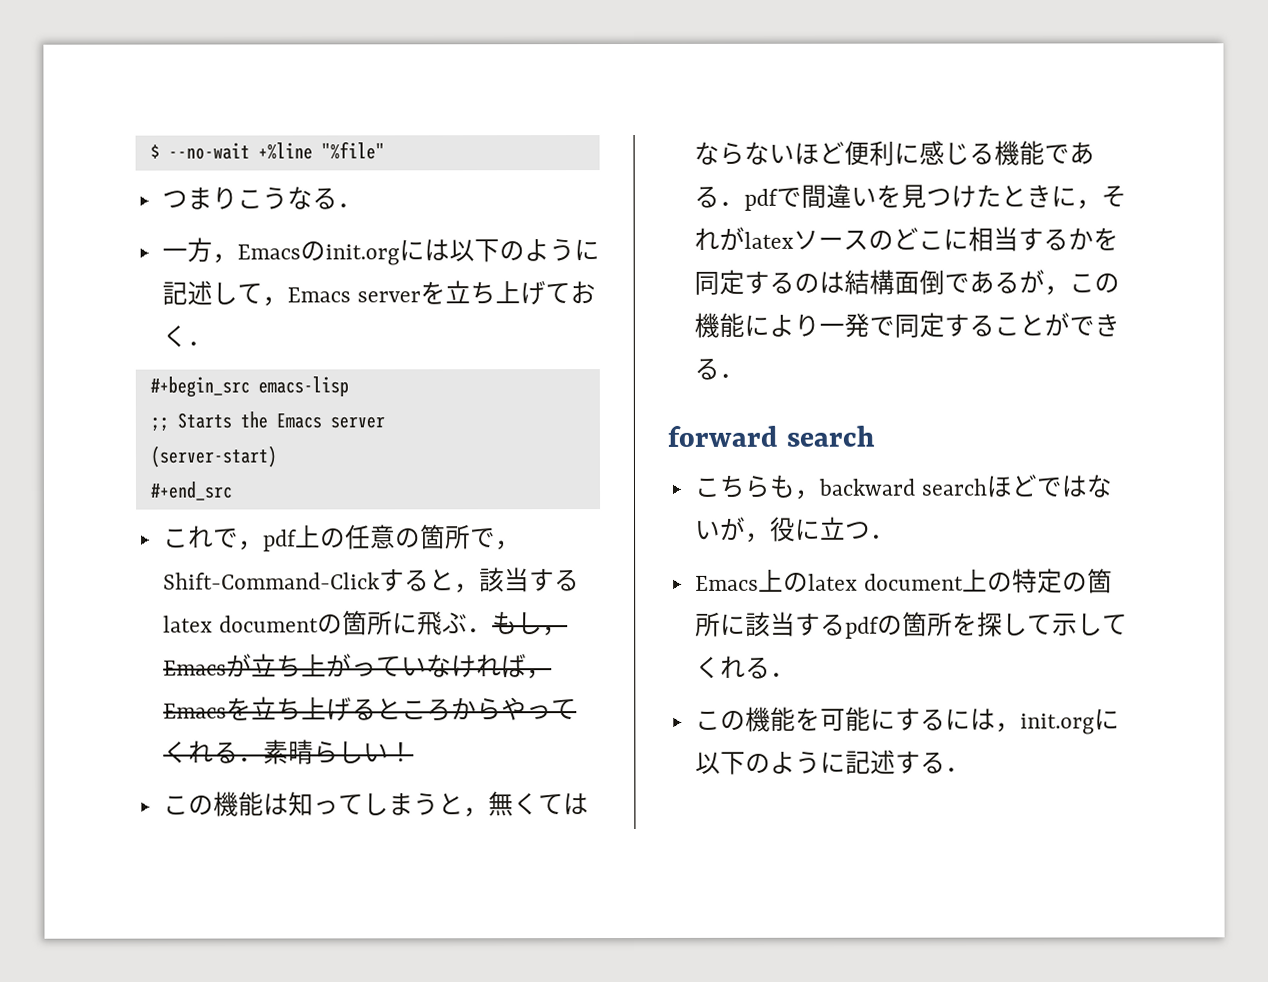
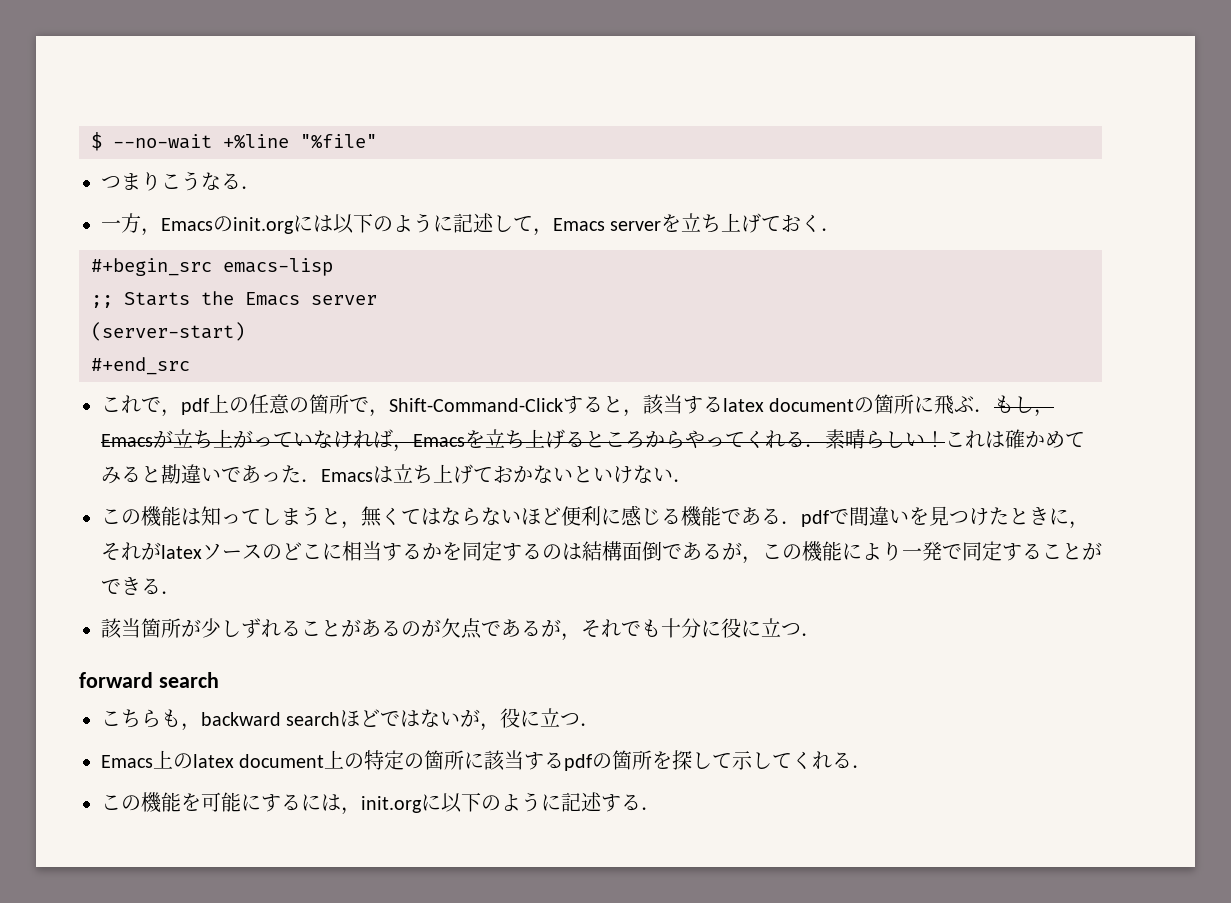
(414, 752) none -> [945,429,1085,449] [101,464,693,484] これは確かめてみると勘違いであった．Emacsは立ち上げておかないといけない．
(745, 375) none -> [101,618,821,641] // 該当箇所が少しずれることがあるのが欠点であるが，それでも十分に役に立つ．

